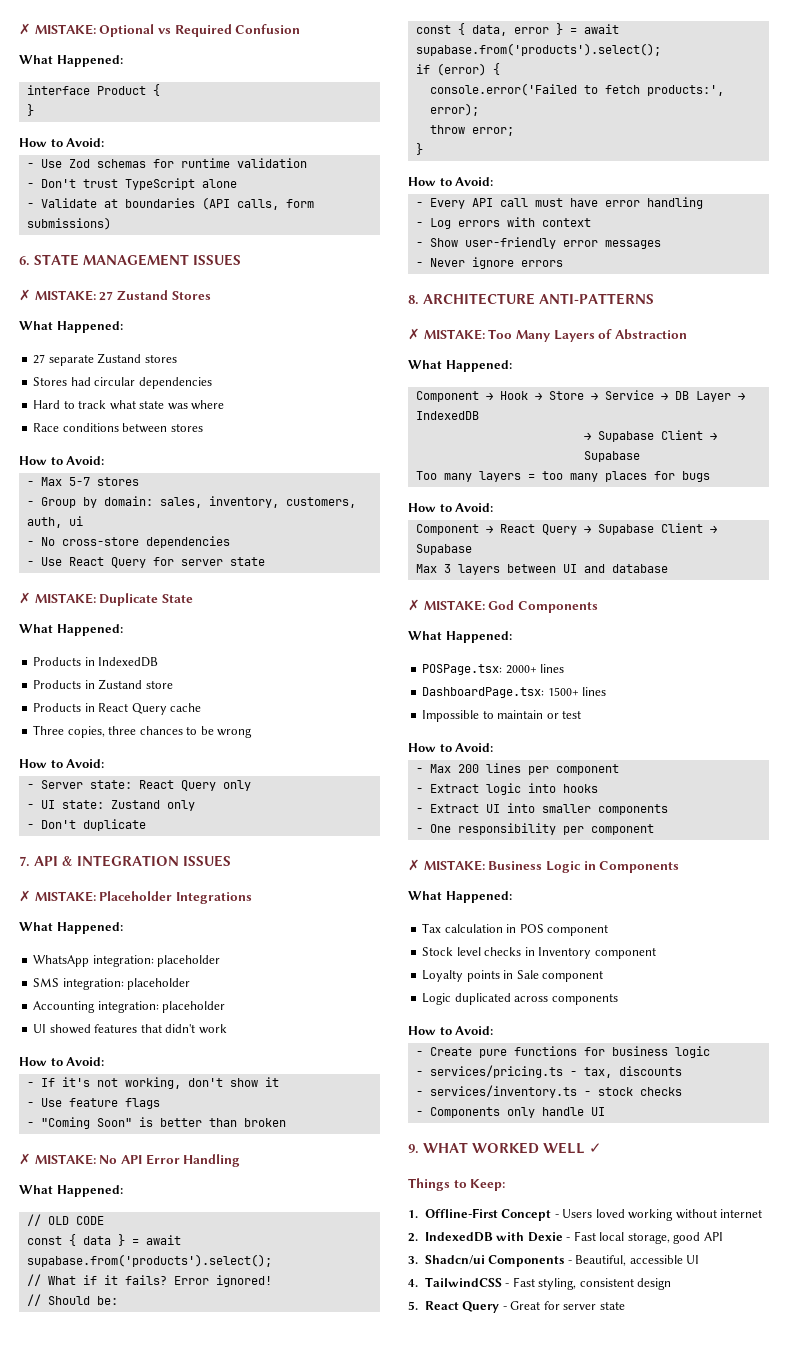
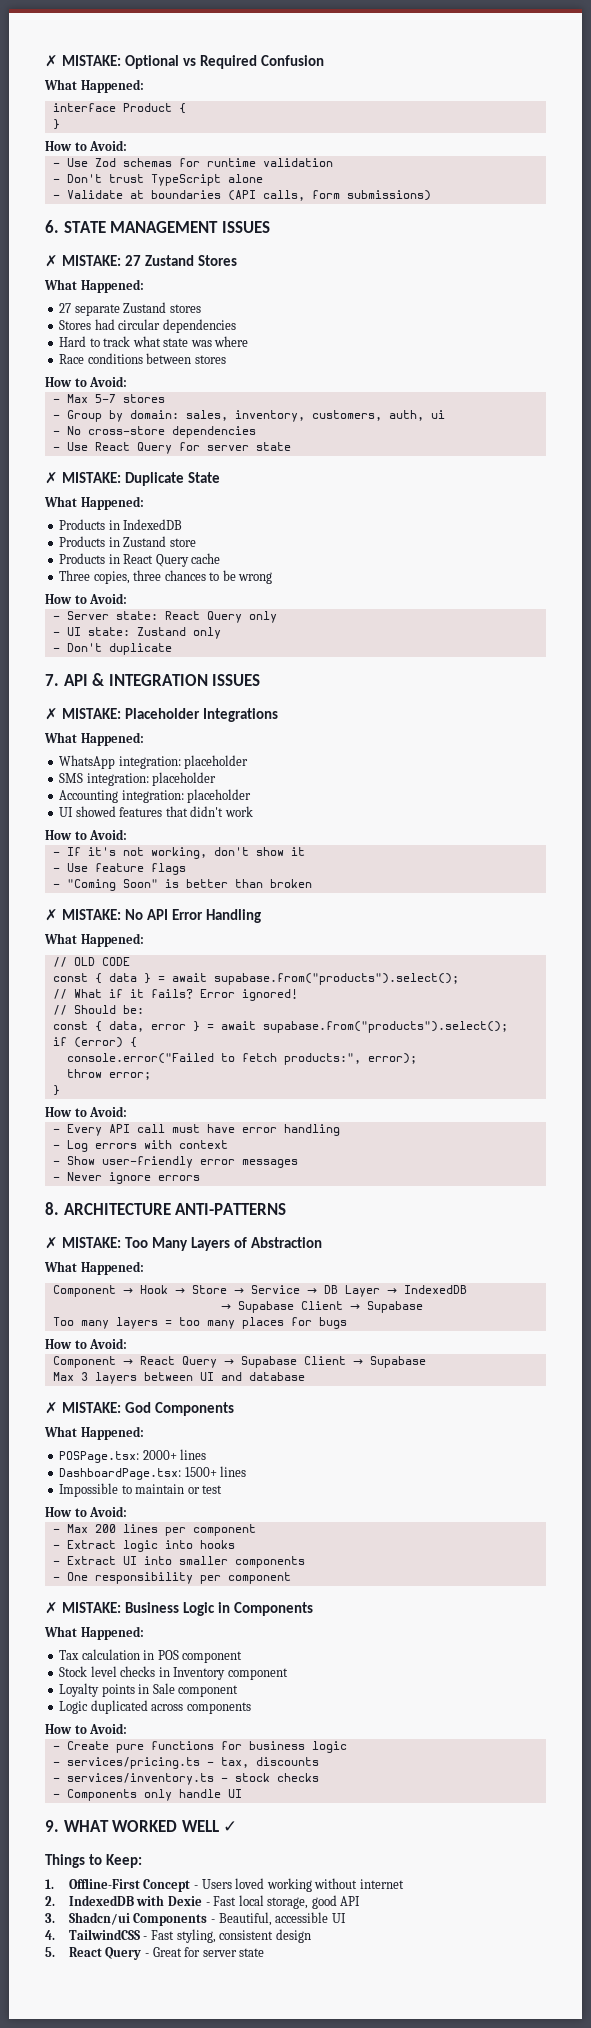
[26,1254,272,1267] supabase.from('products').select(); -> [213,973,459,985] supabase.from("products").select();
[415,43,661,56] supabase.from('products').select(); -> [262,1021,508,1033] supabase.from("products").select();
[429,83,577,96] console.error('Failed -> [66,1053,214,1064] console.error("Failed
[646,85,724,96] products:', -> [283,1053,361,1065] products:",

